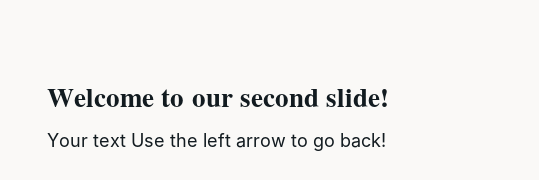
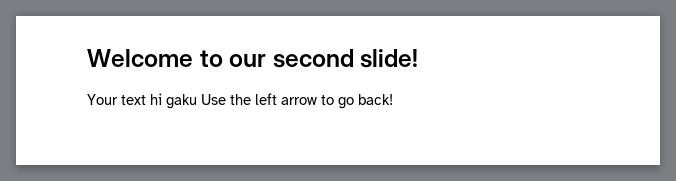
(126, 140) none -> [150,93,197,109] hi gaku

